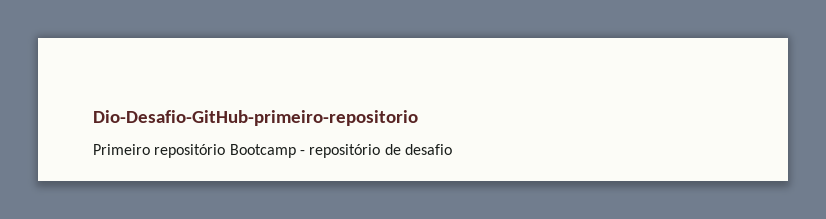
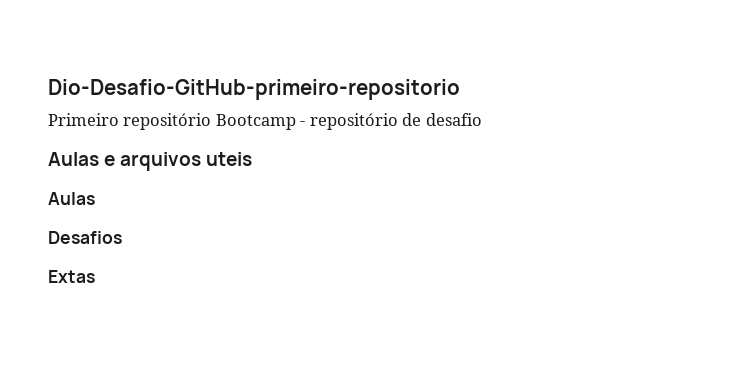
(452, 149) none -> [48,152,253,171] [48,192,95,205] [48,231,122,244] [48,270,95,283] // Aulas e arquivos uteis // Aulas // Desafios // Extas

